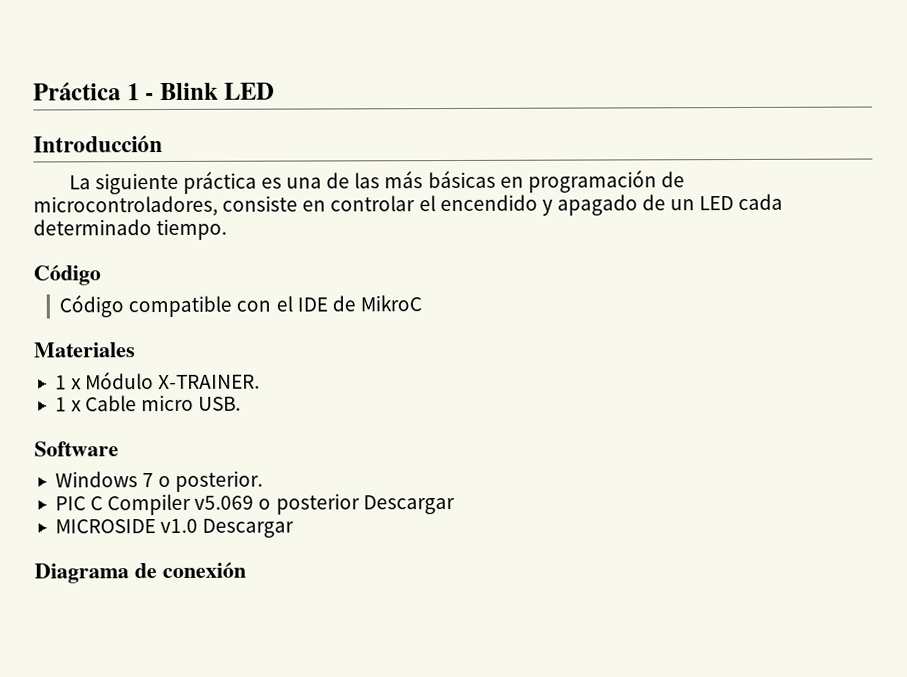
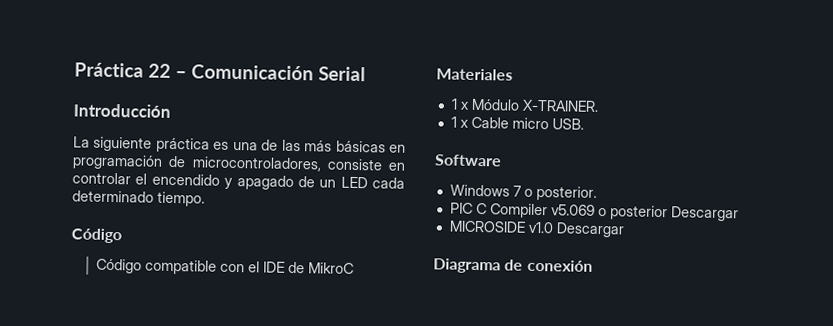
[126,82,276,101] 1 - Blink LED -> [148,63,366,82] 22 – Comunicación Serial

